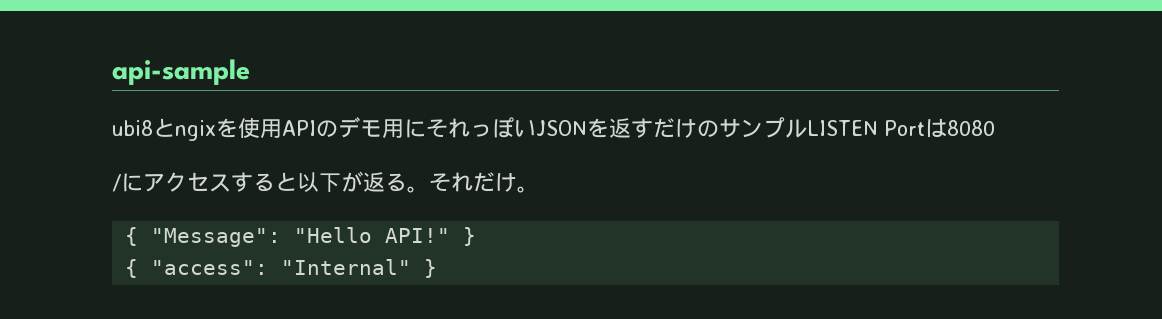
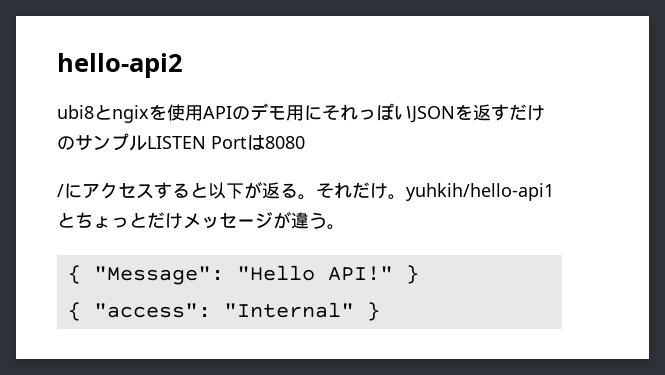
[112,59,250,85] api-sample -> [57,53,183,78] hello-api2
(539, 189) none -> [406,183,554,201] [57,211,345,230] yuhkih/hello-api1とちょっとだけメッセージが違う。

